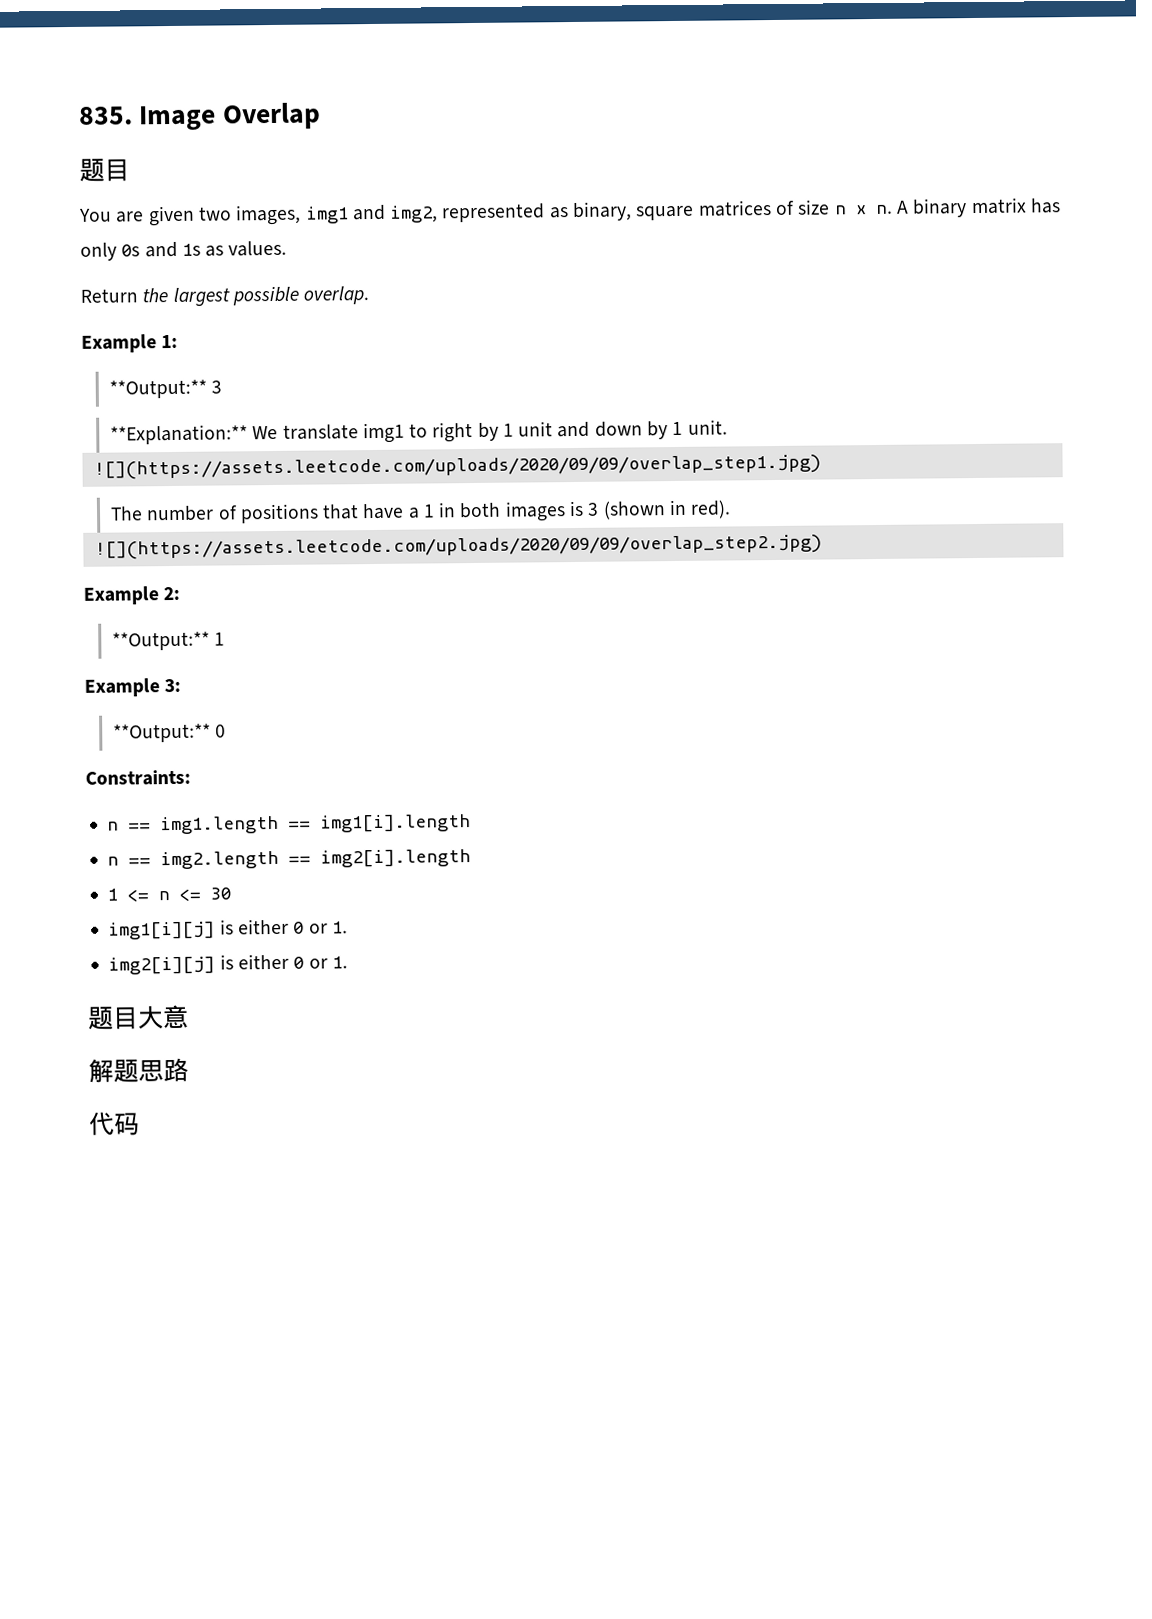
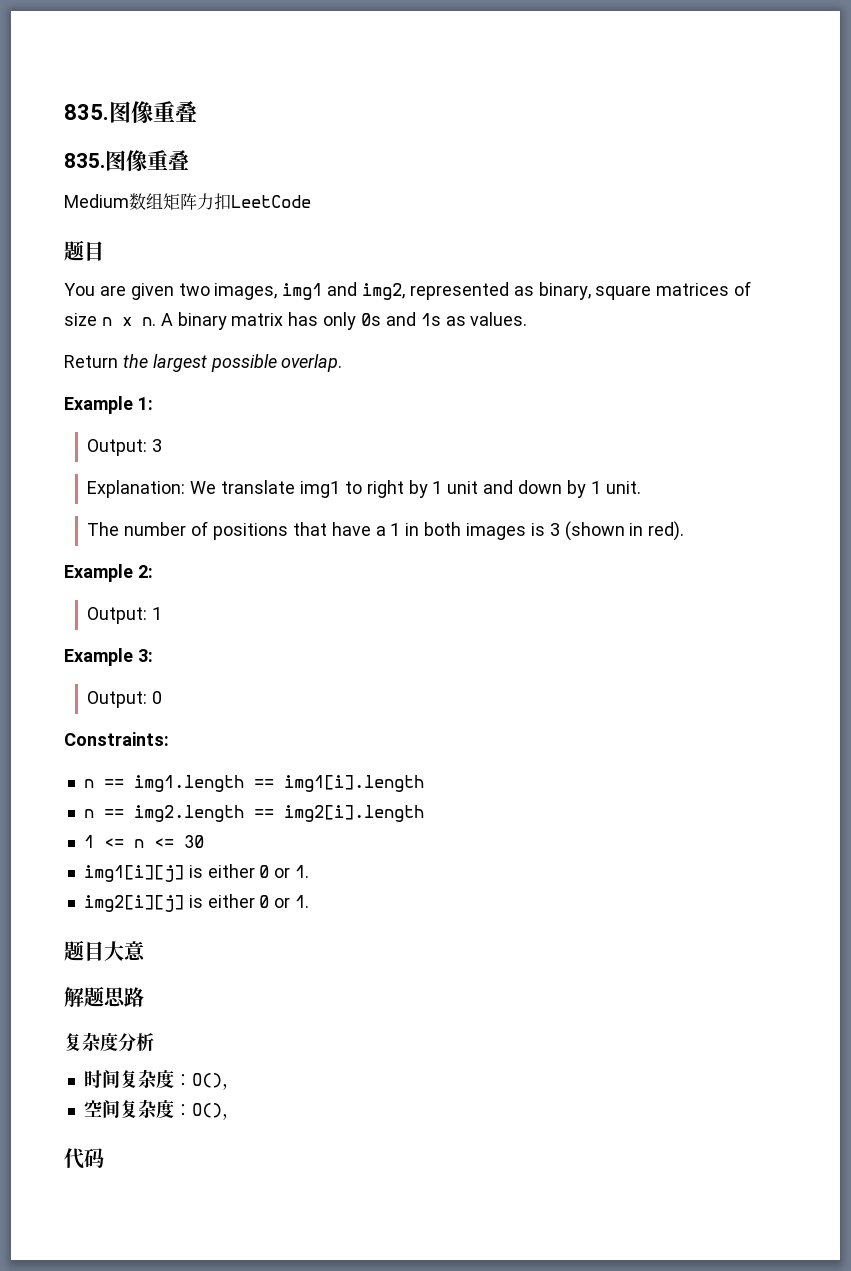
[78,102,321,131] 835. Image Overlap -> [64,101,197,124] [64,150,189,172] [64,193,311,210] 835.图像重叠 // 835.图像重叠 // Medium数组矩阵力扣LeetCode
[109,379,208,399] **Output:** -> [87,439,148,456] Output:
[110,424,249,445] **Explanation:** -> [87,480,186,498] Explanation:
[93,454,821,480] // ![](https://assets.leetcode.com/uploads/2020/09/09/overlap_step1.jpg) -> (641, 487) none
[94,534,822,560] // ![](https://assets.leetcode.com/uploads/2020/09/09/overlap_step2.jpg) -> (685, 531) none
[112,631,211,651] **Output:** -> [87,607,148,624] Output:
[113,723,212,743] **Output:** -> [87,691,148,708] Output:
(189, 1070) none -> [64,1032,154,1052] [83,1069,240,1090] [83,1099,240,1120] // 复杂度分析 // 时间复杂度：O()， // 空间复杂度：O()，

